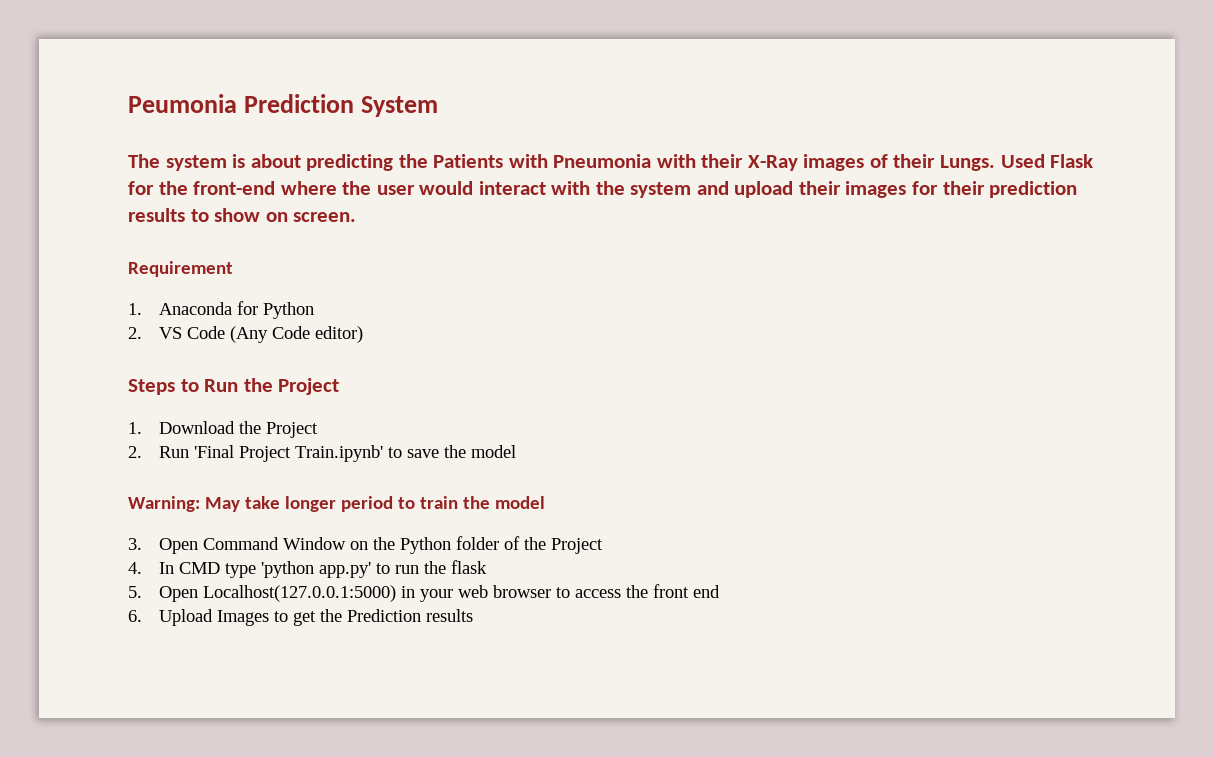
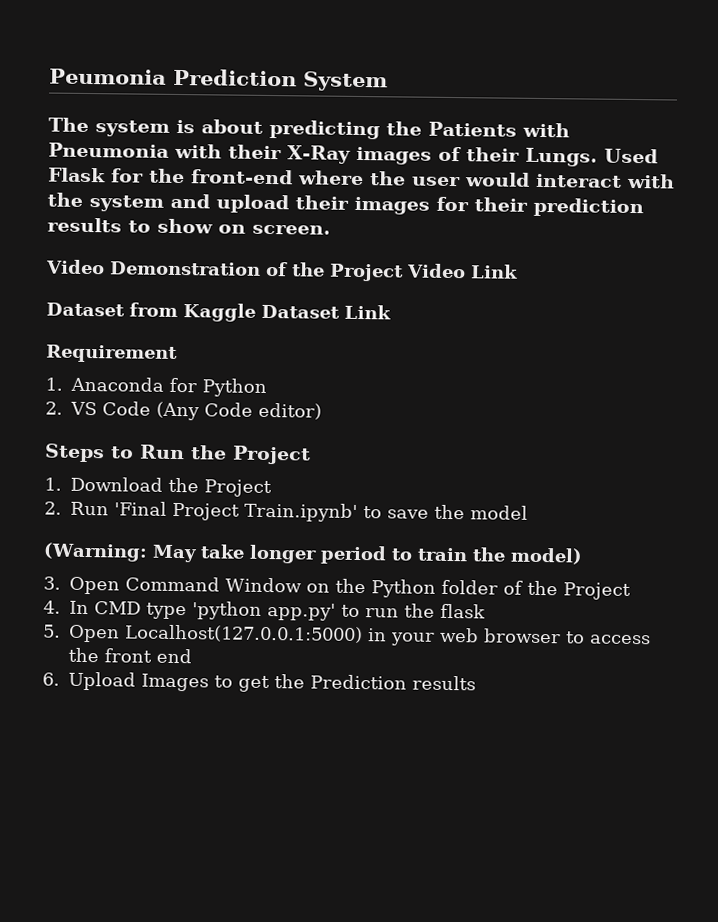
(357, 217) none -> [46,259,518,282] [46,302,391,322] // Video Demonstration of the Project Video Link // Dataset from Kaggle Dataset Link
[128,496,200,512] Warning: -> [43,542,148,562] (Warning:
[494,496,545,509] model -> [509,547,583,565] model)

